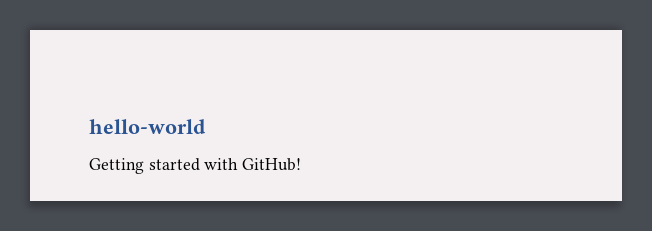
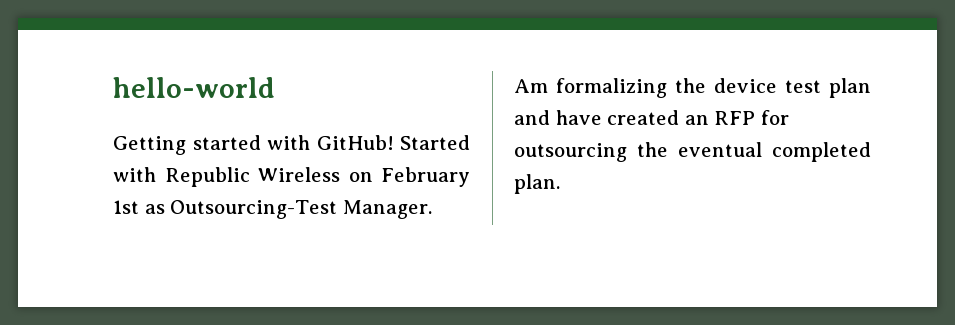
(302, 164) none -> [400,135,470,150] [113,167,470,187] [113,200,432,219] [514,78,871,98] [514,110,789,125] [514,142,871,162] [514,174,560,194] Started with Republic Wireless on February 1st as Outsourcing-Test Manager. Am formalizing the device test plan and have created an RFP for outsourcing the eventual completed plan.

